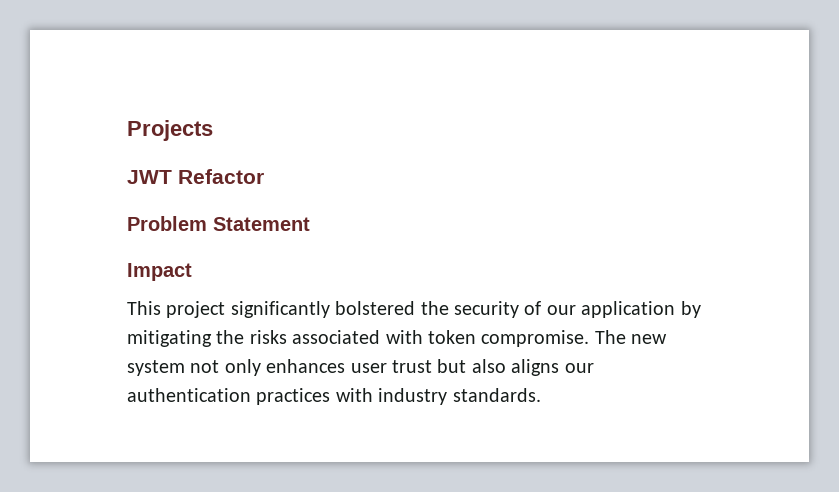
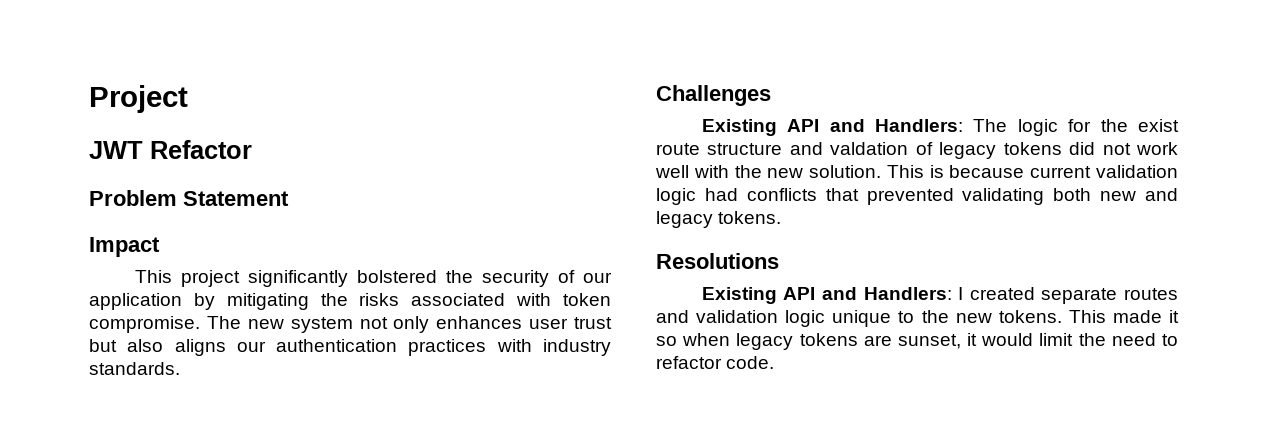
[127,120,213,141] Projects -> [89,85,188,113] Project
(541, 395) none -> [656,85,771,106] [701,119,1179,136] [656,142,1178,159] [655,165,1178,178] [656,188,1178,205] [656,211,782,228] [656,253,779,269] [701,287,1178,304] [656,310,1179,327] [656,333,1178,350] [656,356,775,369] // Challenges // Existing API and Handlers: The logic for the exist route structure and valdation of legacy tokens did not work well with the new solution. This is because current validation logic had conflicts that prevented validating both new and legacy tokens. // Resolutions // Existing API and Handlers: I created separate routes and validation logic unique to the new tokens. This made it so when legacy tokens are sunset, it would limit the need to refactor code.

